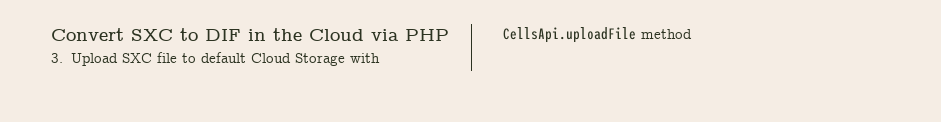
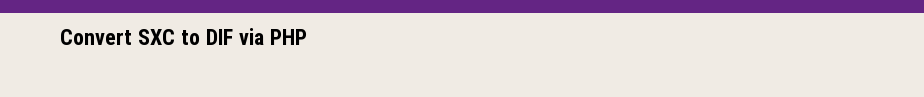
[248,28,364,41] in the Cloud -> (233, 37) none
[51,52,381,66] [503,27,693,43] // 3. Upload SXC file to default Cloud Storage with CellsApi.uploadFile method -> (307, 37) none

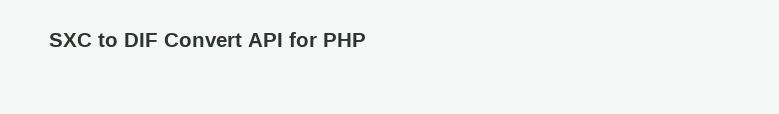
[60,29,132,45] Convert -> (49, 40) none
[238,28,264,45] via -> [164,32,317,47] Convert API for

